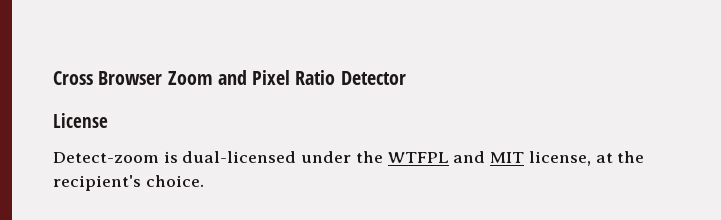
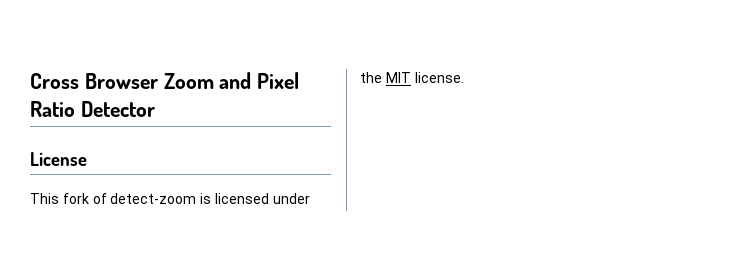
[53,151,645,166] [53,175,204,191] Detect-zoom is dual-licensed under the WTFPL and MIT license, at the recipient's choice. -> [30,193,310,204] [360,72,464,83] This fork of detect-zoom is licensed under the MIT license.

